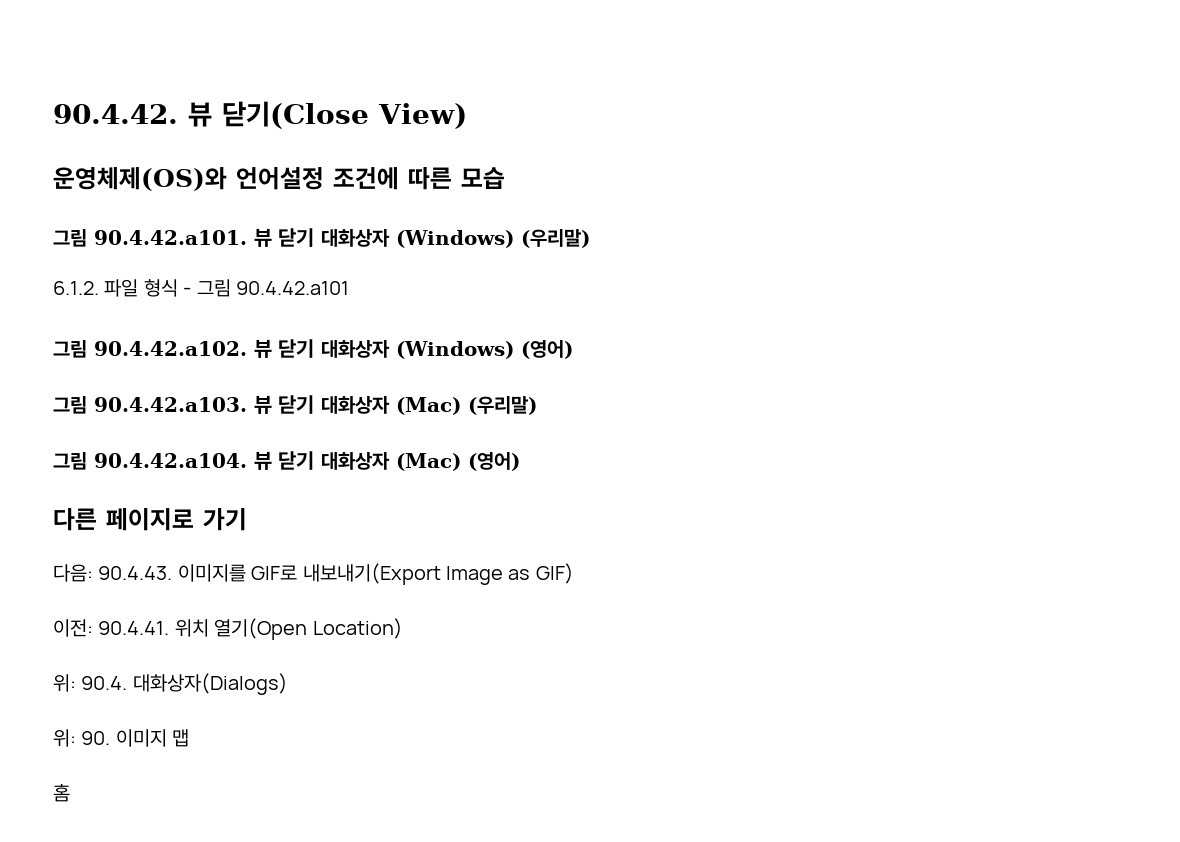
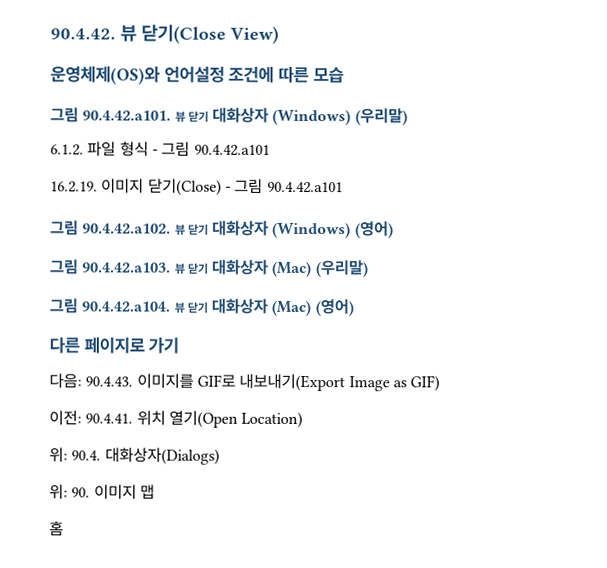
(349, 288) none -> [50,178,343,196] // 16.2.19. 이미지 닫기(Close) - 그림 90.4.42.a101

